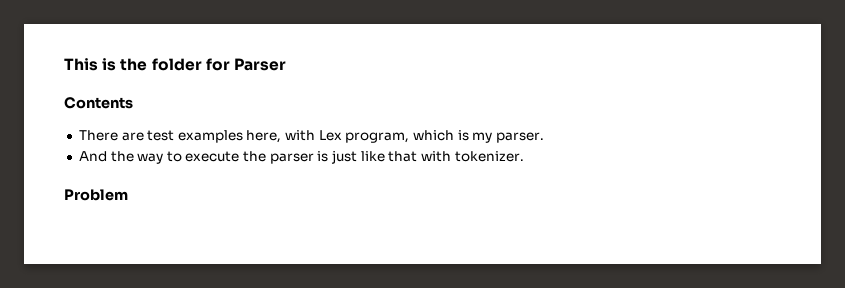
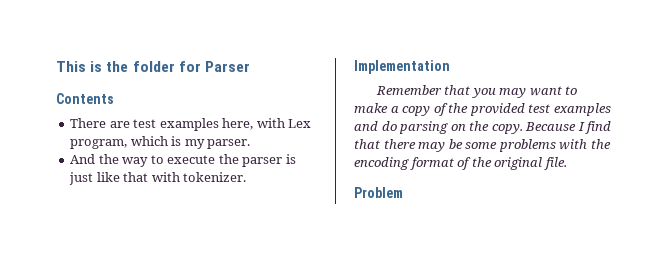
(524, 156) none -> [354,60,450,74] [375,85,578,98] [354,103,611,116] [354,121,612,134] [354,139,611,152] [354,157,567,170] // Implementation // Remember that you may want to make a copy of the provided test examples and do parsing on the copy. Because I find that there may be some problems with the encoding format of the original file.

